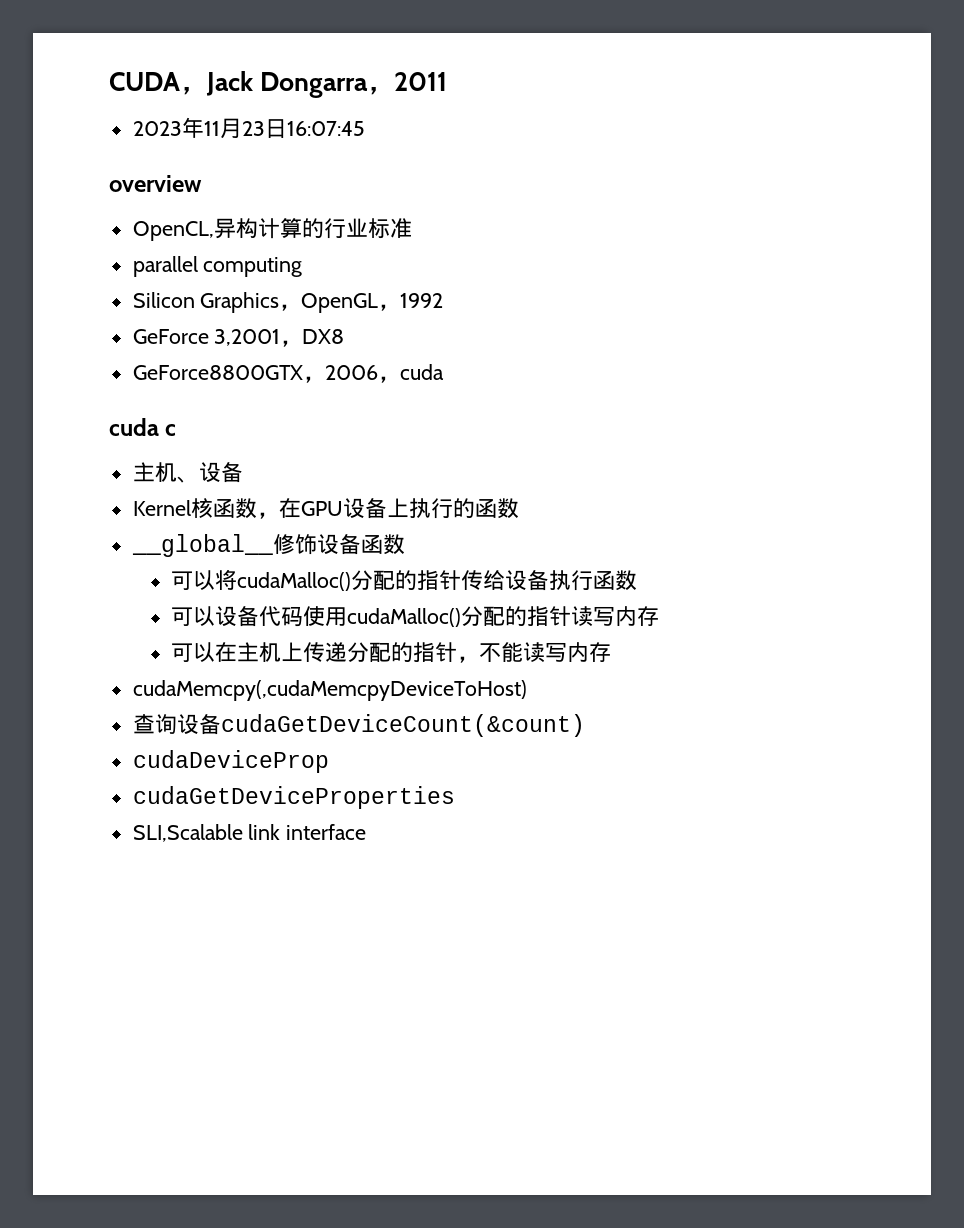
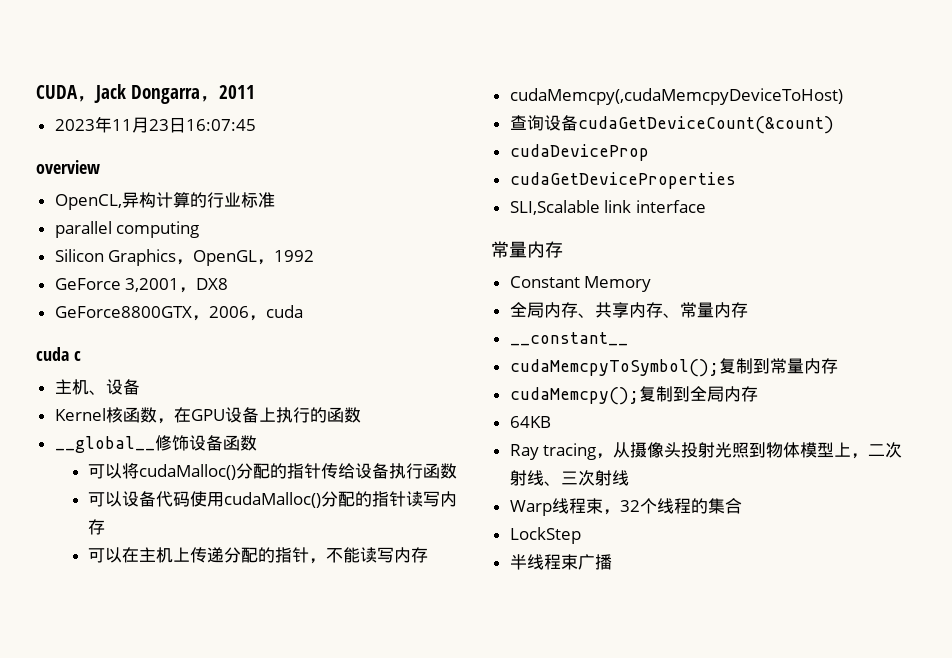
(367, 832) none -> [491,241,563,258] [509,276,652,292] [509,302,748,318] [509,332,628,346] [509,358,838,377] [509,386,758,405] [509,416,551,428] [509,442,903,460] [509,470,629,486] [509,498,742,516] [509,527,581,544] [509,554,612,570] // 常量内存 // Constant Memory // 全局内存、共享内存、常量内存 // __constant__ // cudaMemcpyToSymbol();复制到常量内存 // cudaMemcpy();复制到全局内存 // 64KB // Ray tracing，从摄像头投射光照到物体模型上，二次射线、三次射线 // Warp线程束，32个线程的集合 // LockStep // 半线程束广播

